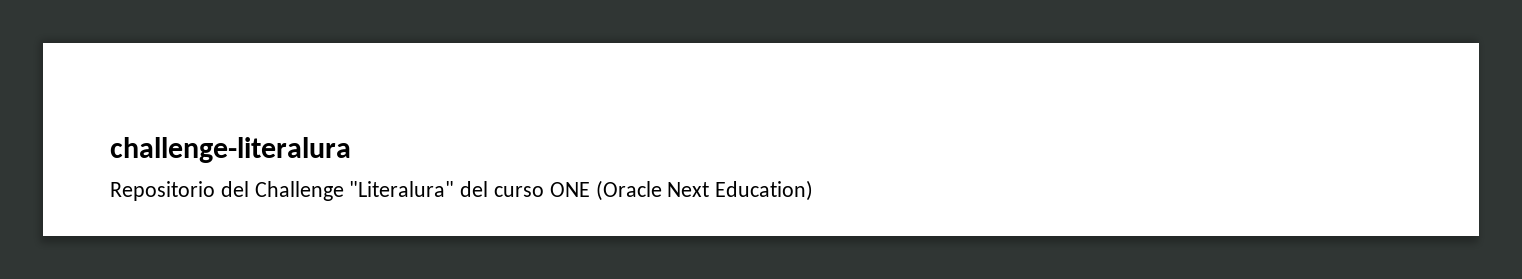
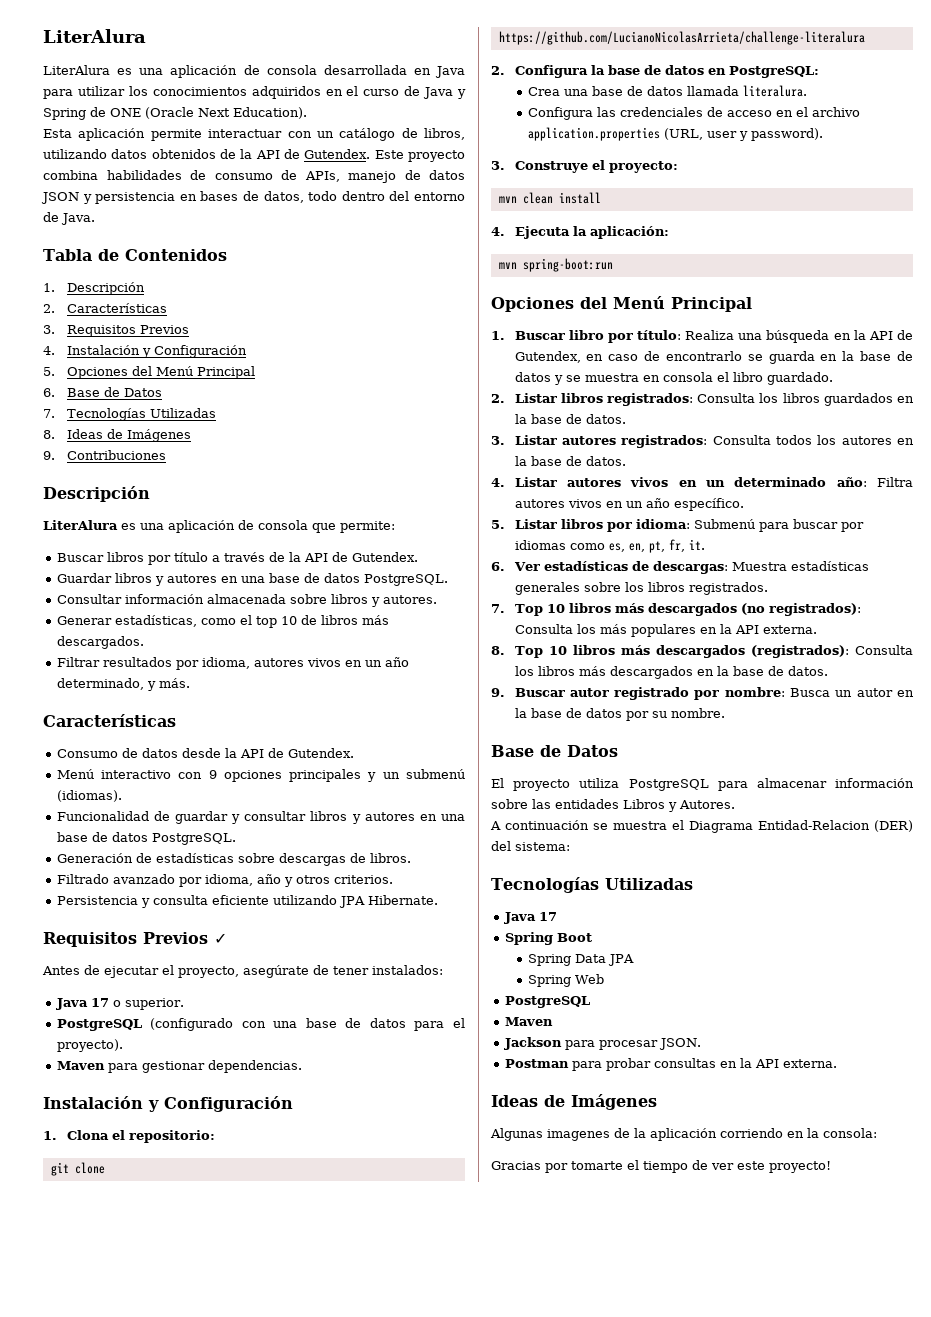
[110,137,351,163] [110,180,814,201] challenge-literalura // Repositorio del Challenge "Literalura" del curso ONE (Oracle Next Education) -> [43,29,146,43] [43,65,465,78] [43,86,466,99] [43,107,307,120] [43,128,465,141] [43,149,465,162] [43,170,465,183] [41,191,466,204] [43,212,95,225] [43,249,227,261] [43,282,145,295] [43,303,167,313] [43,325,189,337] [43,345,247,358] [43,366,255,379] [43,387,162,397] [43,408,216,421] [43,429,191,442] [43,450,166,460] [43,486,150,502] [43,520,395,533] [56,552,418,565] [56,573,448,586] [56,594,437,607] [56,615,389,628] [56,636,144,649] [56,657,409,670] [56,678,190,691] [43,714,176,727] [56,748,354,758] [56,769,465,782] [56,790,122,802] [56,811,466,824] [56,832,236,845] [56,853,411,866] [56,874,393,887] [56,895,438,908] [43,932,227,947] [42,965,443,978] [55,998,184,1010] [56,1018,465,1031] [56,1039,123,1052] [56,1060,302,1073] [43,1096,293,1112] [43,1130,215,1143] [50,1162,105,1176] [498,31,865,45] [491,65,819,78] [528,85,808,97] [528,107,861,120] [528,127,824,141] [491,160,678,173] [498,192,601,204] [491,226,669,239] [498,258,613,272] [491,296,752,312] [491,330,913,343] [514,351,913,364] [514,372,833,385] [491,393,914,406] [514,414,626,424] [491,435,914,448] [514,456,626,466] [491,477,913,487] [514,498,744,511] [491,519,864,532] [514,539,705,553] [491,561,869,574] [514,582,768,595] [491,603,861,616] [514,624,817,637] [491,645,913,658] [514,666,828,679] [491,687,914,700] [514,708,725,721] [491,745,618,757] [491,778,914,791] [491,799,735,812] [490,820,913,833] [491,841,570,851] [491,877,693,893] [503,912,557,924] [504,932,592,945] [528,954,635,966] [528,974,605,987] [504,996,590,1008] [504,1017,553,1026] [503,1037,701,1050] [504,1058,837,1071] [491,1094,657,1110] [490,1128,877,1141] [491,1160,831,1173] LiterAlura // LiterAlura es una aplicación de consola desarrollada en Java para utilizar los conocimientos adquiridos en el curso de Java y Spring de ONE (Oracle Next Education). // Esta aplicación permite interactuar con un catálogo de libros, utilizando datos obtenidos de la API de Gutendex. Este proyecto combina habilidades de consumo de APIs, manejo de datos JSON y persistencia en bases de datos, todo dentro del entorno de Java. // Tabla de Contenidos // 1. Descripción // 2. Características // 3. Requisitos Previos // 4. Instalación y Configuración // 5. Opciones del Menú Principal // 6. Base de Datos // 7. Tecnologías Utilizadas // 8. Ideas de Imágenes // 9. Contribuciones // Descripción // LiterAlura es una aplicación de consola que permite: // Buscar libros por título a través de la API de Gutendex. // Guardar libros y autores en una base de datos PostgreSQL. // Consultar información almacenada sobre libros y autores. // Generar estadísticas, como el top 10 de libros más descargados. // Filtrar resultados por idioma, autores vivos en un año determinado, y más. // Características // Consumo de datos desde la API de Gutendex. // Menú interactivo con 9 opciones principales y un submenú (idiomas). // Funcionalidad de guardar y consultar libros y autores en una base de datos PostgreSQL. // Generación de estadísticas sobre descargas de libros. // Filtrado avanzado por idioma, año y otros criterios. // Persistencia y consulta eficiente utilizando JPA Hibernate. // Requisitos Previos ✓ // Antes de ejecutar el proyecto, asegúrate de tener instalados: // Java 17 o superior. // PostgreSQL (configurado con una base de datos para el proyecto). // Maven para gestionar dependencias. // Instalación y Configuración // 1. Clona el repositorio: // git clone https://github.com/LucianoNicolasArrieta/challenge-literalura // 2. Configura la base de datos en PostgreSQL: // Crea una base de datos llamada literalura. // Configura las credenciales de acceso en el archivo application.properties (URL, user y password). // 3. Construye el proyecto: // mvn clean install // 4. Ejecuta la aplicación: // mvn spring-boot:run // Opciones del Menú Principal // 1. Buscar libro por título: Realiza una búsqueda en la API de Gutendex, en caso de encontrarlo se guarda en la base de datos y se muestra en consola el libro guardado. // 2. Listar libros registrados: Consulta los libros guardados en la base de datos. // 3. Listar autores registrados: Consulta todos los autores en la base de datos. // 4. Listar autores vivos en un determinado año: Filtra autores vivos en un año específico. // 5. Listar libros por idioma: Submenú para buscar por idiomas como es, en, pt, fr, it. // 6. Ver estadísticas de descargas: Muestra estadísticas generales sobre los libros registrados. // 7. Top 10 libros más descargados (no registrados): Consulta los más populares en la API externa. // 8. Top 10 libros más descargados (registrados): Consulta los libros más descargados en la base de datos. // 9. Buscar autor registrado por nombre: Busca un autor en la base de datos por su nombre. // Base de Datos // El proyecto utiliza PostgreSQL para almacenar información sobre las entidades Libros y Autores. // A continuación se muestra el Diagrama Entidad-Relacion (DER) del sistema: // Tecnologías Utilizadas // Java 17 // Spring Boot // Spring Data JPA // Spring Web // PostgreSQL // Maven // Jackson para procesar JSON. // Postman para probar consultas en la API externa. // Ideas de Imágenes // Algunas imagenes de la aplicación corriendo en la consola: // Gracias por tomarte el tiempo de ver este proyecto!

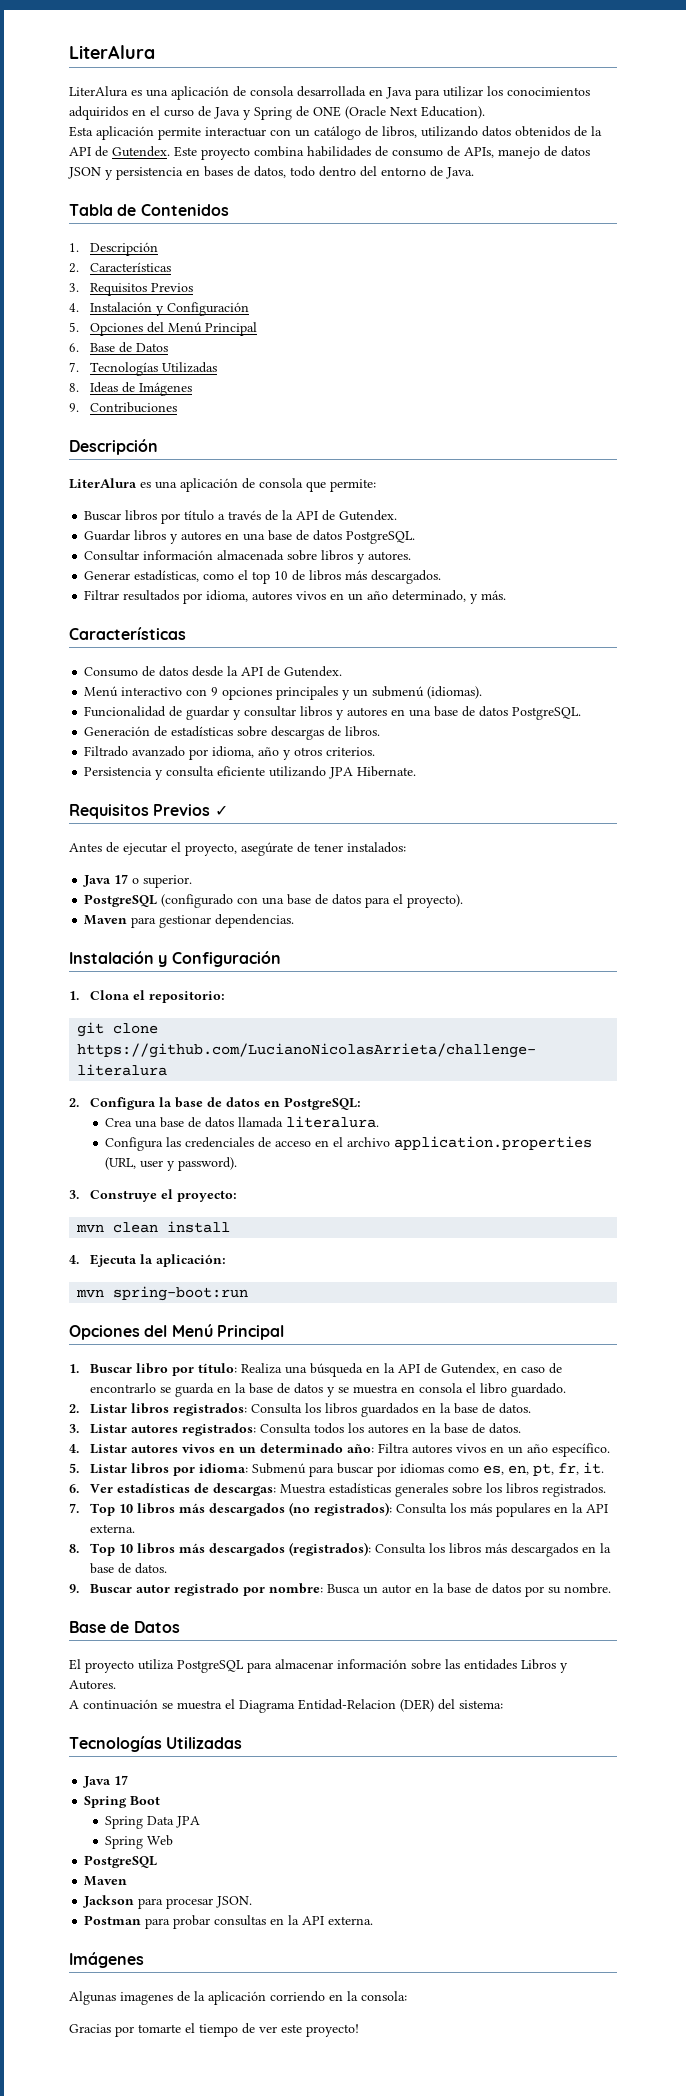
[491,1095,565,1107] Ideas de -> (374, 1920) none

